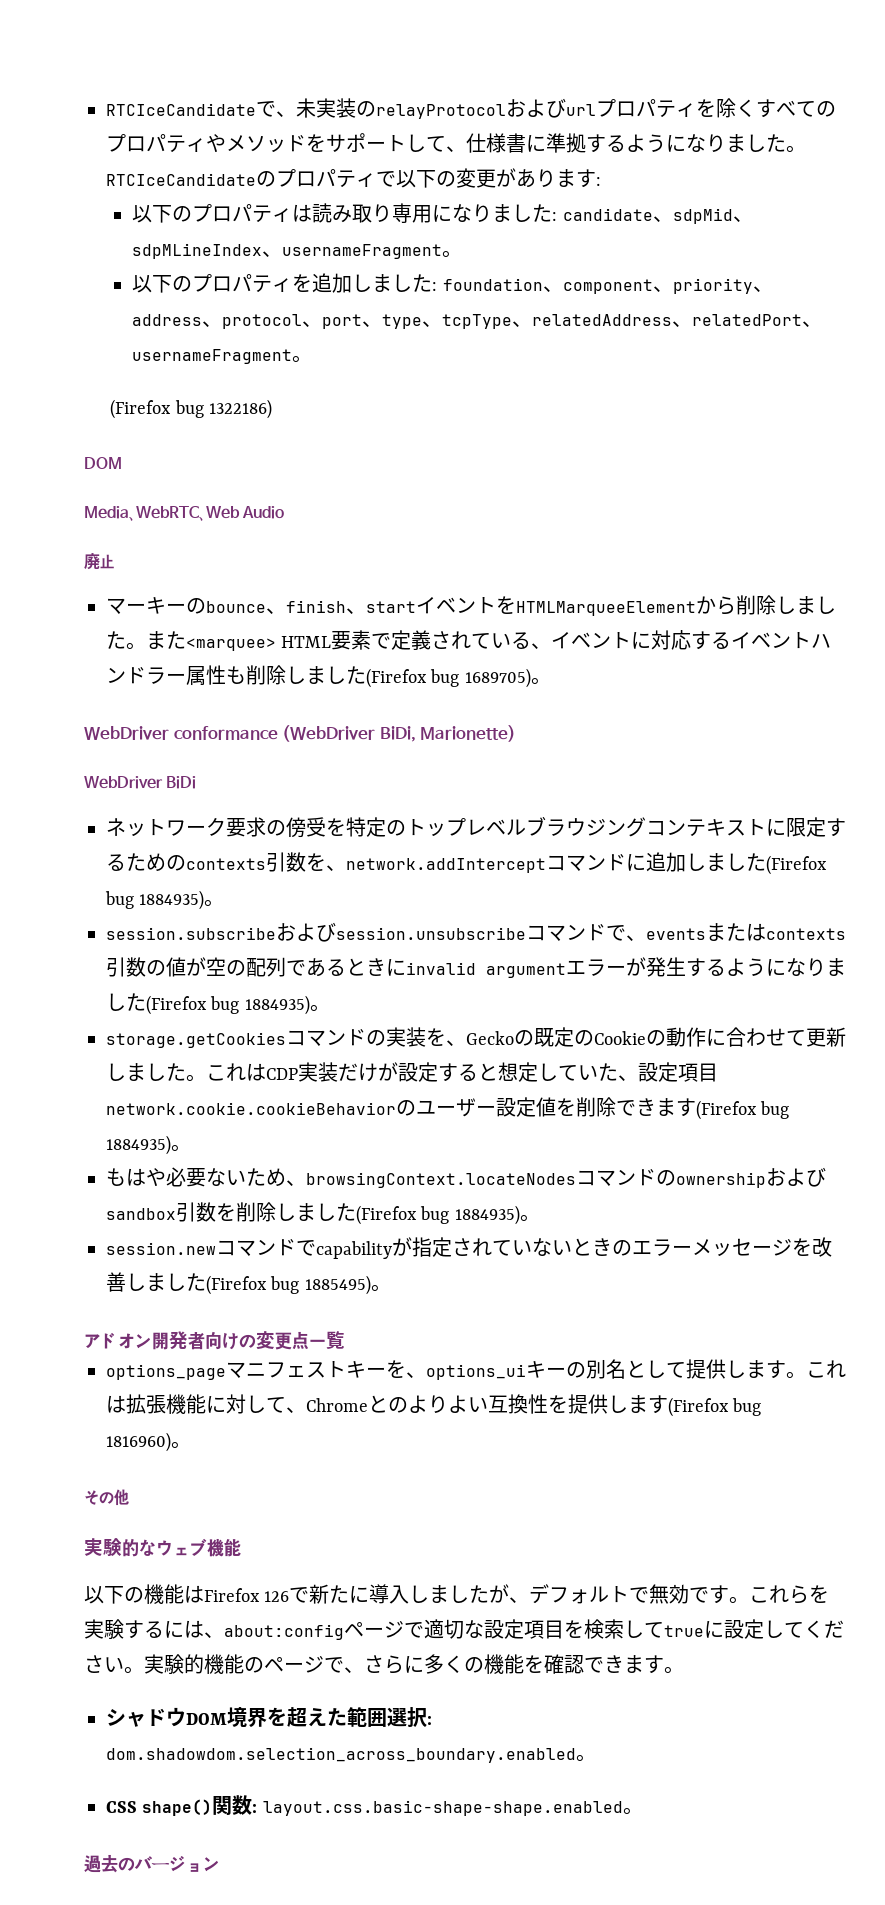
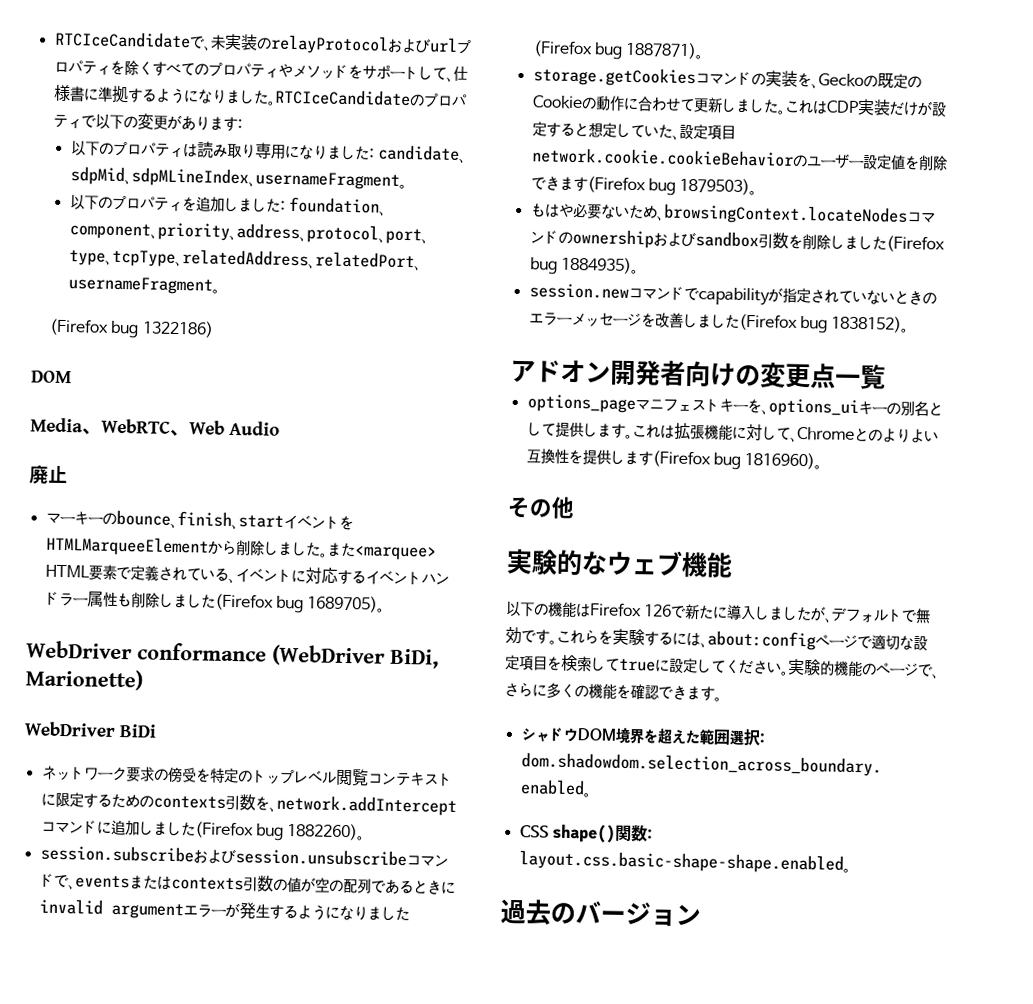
[526,816,646,837] ブラウジング -> [334,769,369,787] 閲覧
[139,890,205,910] 1884935) -> [287,823,359,841] 1882260)
[244,995,310,1015] 1884935) -> [625,41,698,60] 1887871)
[106,1135,171,1155] 1884935) -> [679,177,751,196] 1879503)
[304,1275,371,1295] 1885495) -> [831,315,903,333] 1838152)

